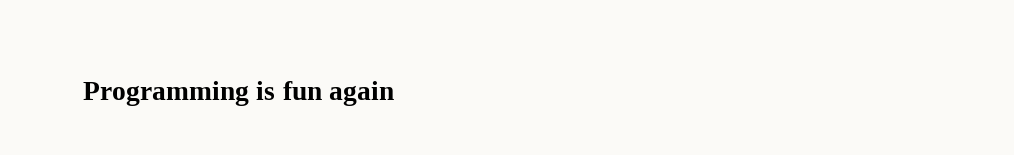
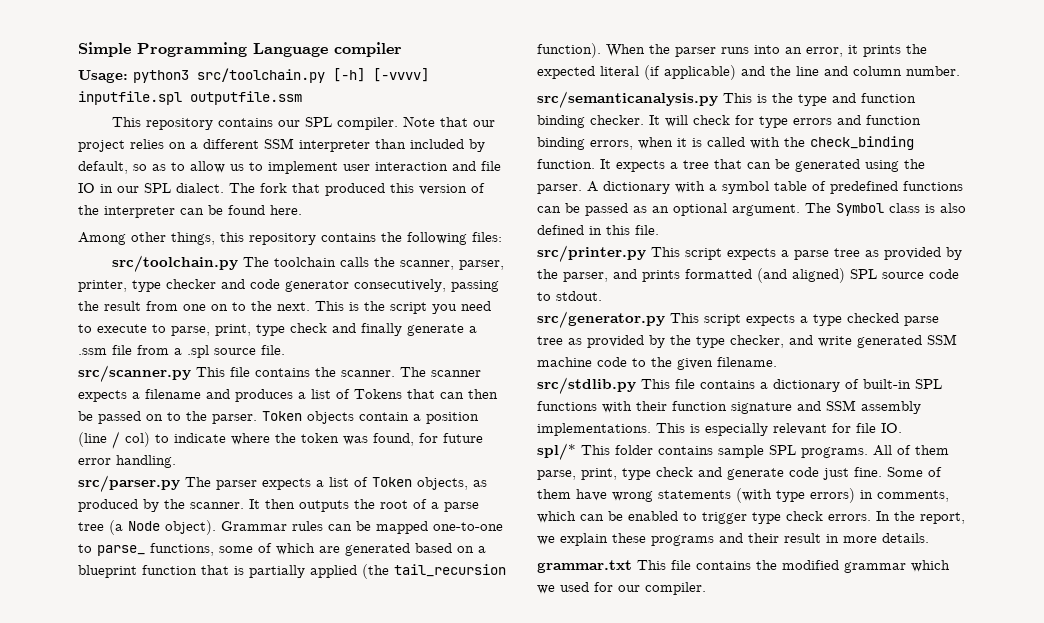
[83,81,395,106] Programming is fun again -> [78,42,402,57] [78,68,429,83] [78,91,302,105] [112,116,496,130] [78,138,485,152] [78,161,501,174] [78,183,485,196] [78,205,302,218] [78,232,502,245] [112,255,505,272] [78,279,499,292] [78,301,491,314] [78,323,477,336] [78,345,285,358] [78,365,481,382] [78,389,498,402] [78,411,479,424] [78,431,483,449] [78,455,176,468] [78,475,487,492] [78,499,479,512] [78,520,503,535] [78,543,486,556] [78,564,506,579] [537,43,927,58] [537,65,960,80] [537,91,916,108] [537,115,921,128] [537,136,914,150] [537,159,925,172] [537,181,963,194] [537,203,966,216] [537,225,659,235] [537,245,962,262] [537,268,959,283] [537,291,602,301] [537,311,939,328] [537,334,957,348] [537,357,777,370] [537,377,942,394] [537,400,921,414] [537,423,902,436] [537,443,949,460] [537,467,942,480] [537,488,949,503] [537,511,965,524] [537,533,929,546] [537,560,950,573] [537,582,706,595] Simple Programming Language compiler // Usage: python3 src/toolchain.py [-h] [-vvvv] inputfile.spl outputfile.ssm // This repository contains our SPL compiler. Note that our project relies on a different SSM interpreter than included by default, so as to allow us to implement user interaction and file IO in our SPL dialect. The fork that produced this version of the interpreter can be found here. // Among other things, this repository contains the following files: // src/toolchain.py The toolchain calls the scanner, parser, printer, type checker and code generator consecutively, passing the result from one on to the next. This is the script you need to execute to parse, print, type check and finally generate a .ssm file from a .spl source file. // src/scanner.py This file contains the scanner. The scanner expects a filename and produces a list of Tokens that can then be passed on to the parser. Token objects contain a position (line / col) to indicate where the token was found, for future error handling. // src/parser.py The parser expects a list of Token objects, as produced by the scanner. It then outputs the root of a parse tree (a Node object). Grammar rules can be mapped one-to-one to parse_ functions, some of which are generated based on a blueprint function that is partially applied (the tail_recursion function). When the parser runs into an error, it prints the expected literal (if applicable) and the line and column number. // src/semanticanalysis.py This is the type and function binding checker. It will check for type errors and function binding errors, when it is called with the check_binding function. It expects a tree that can be generated using the parser. A dictionary with a symbol table of predefined functions can be passed as an optional argument. The Symbol class is also defined in this file. // src/printer.py This script expects a parse tree as provided by the parser, and prints formatted (and aligned) SPL source code to stdout. // src/generator.py This script expects a type checked parse tree as provided by the type checker, and write generated SSM machine code to the given filename. // src/stdlib.py This file contains a dictionary of built-in SPL functions with their function signature and SSM assembly implementations. This is especially relevant for file IO. // spl/* This folder contains sample SPL programs. All of them parse, print, type check and generate code just fine. Some of them have wrong statements (with type errors) in comments, which can be enabled to trigger type check errors. In the report, we explain these programs and their result in more details. // grammar.txt This file contains the modified grammar which we used for our compiler.

